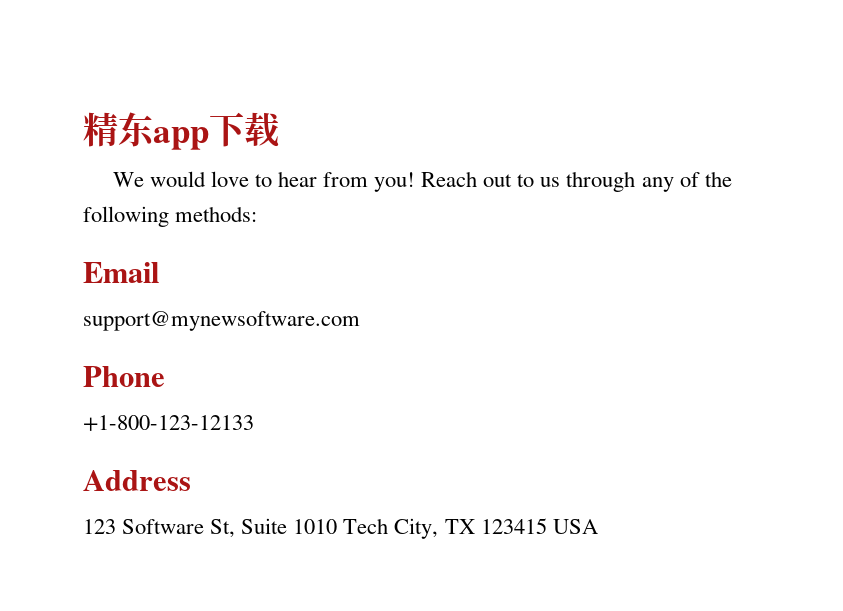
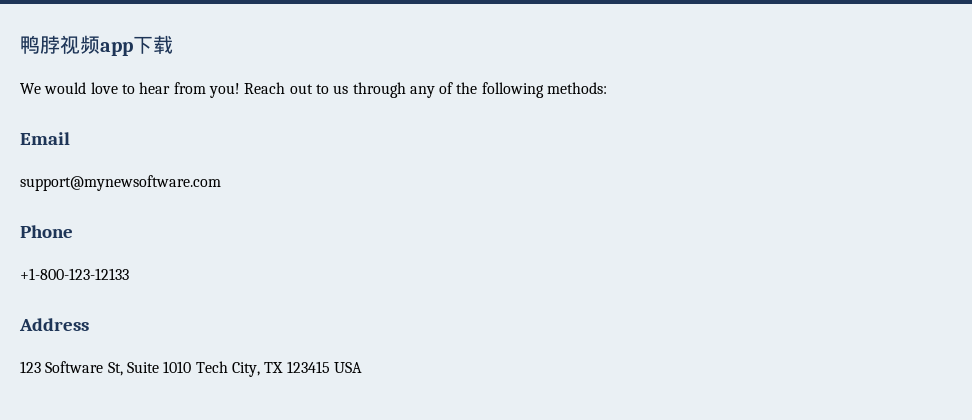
[83,112,155,147] 精东 -> [20,35,100,55] 鸭脖视频

